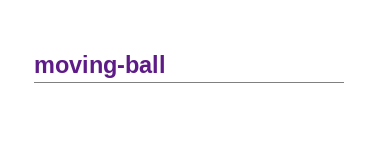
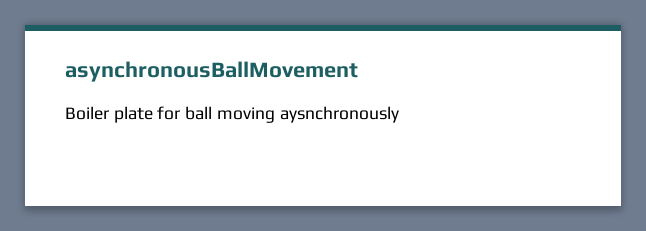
[34,55,166,78] moving-ball -> [65,61,358,82] [65,106,399,123] asynchronousBallMovement // Boiler plate for ball moving aysnchronously

